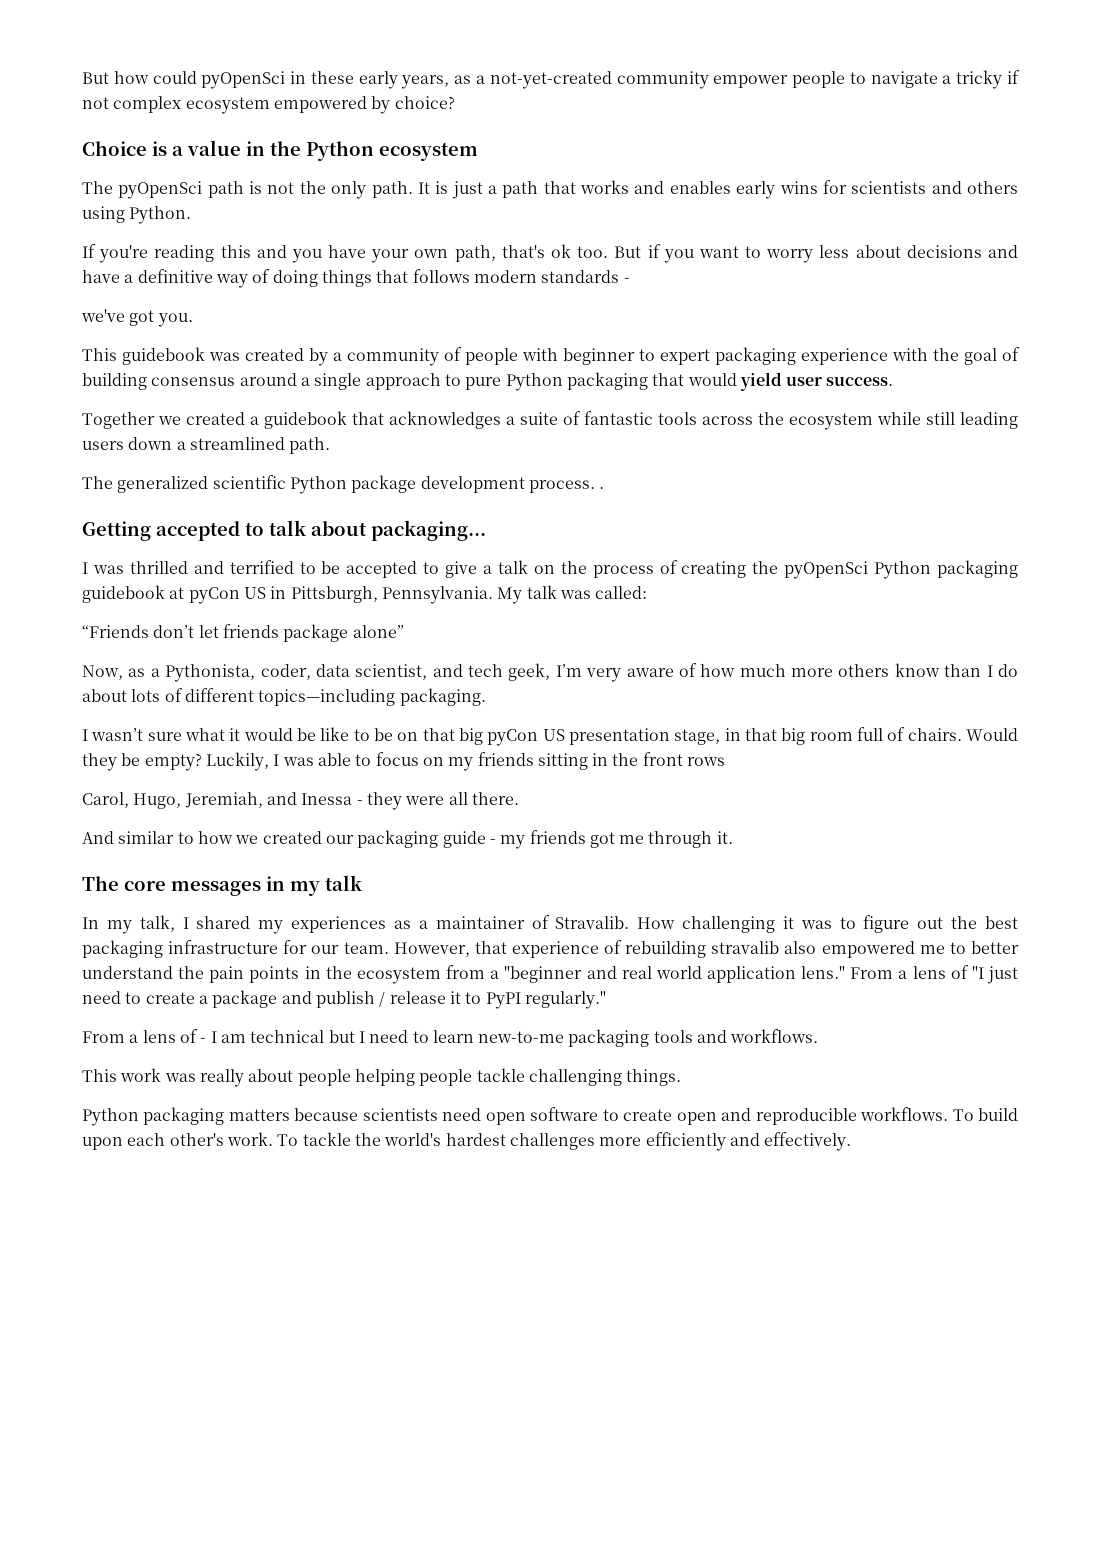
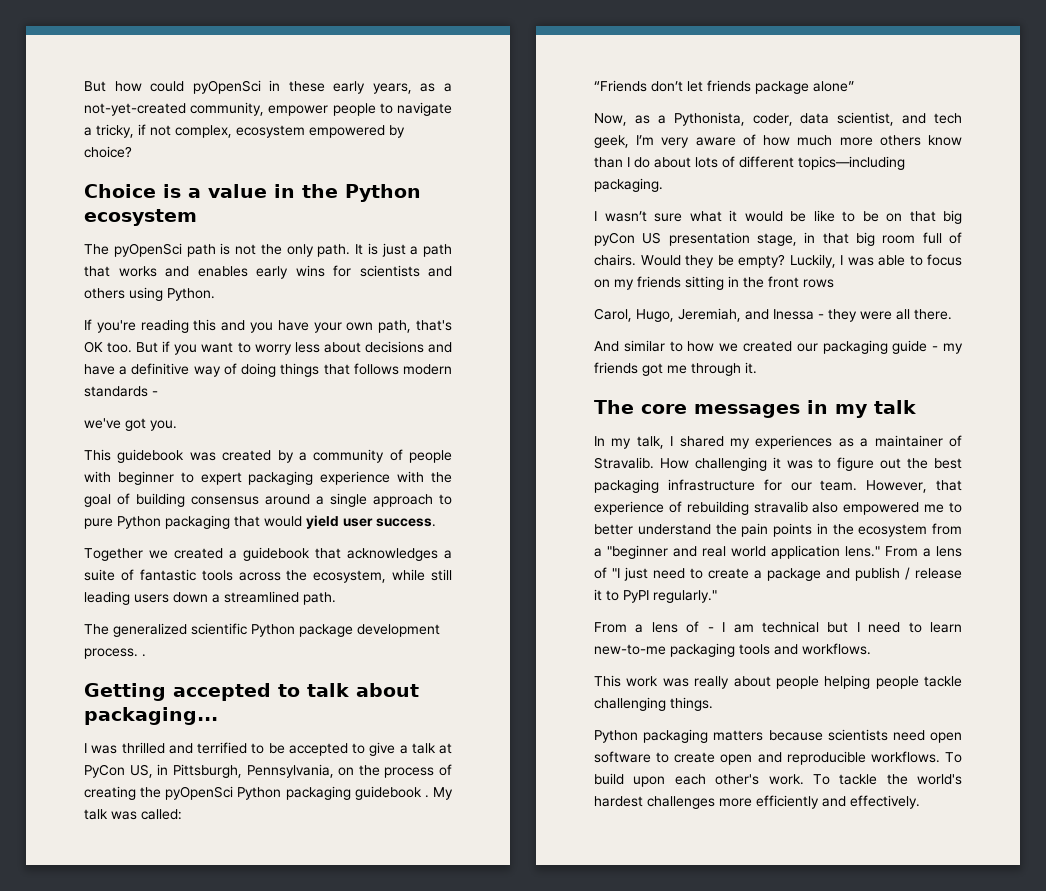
[616,71,709,89] community -> [190,102,265,116] community,
[956,70,1003,89] tricky -> [96,124,134,138] tricky,
[113,96,182,113] complex -> [175,125,232,138] complex,
[551,244,571,258] ok -> [84,341,103,353] OK
[789,413,873,430] ecosystem -> [313,570,387,583] ecosystem,
(528, 567) none -> [439,743,452,754] [84,764,334,778] at PyCon US, in Pittsburgh, Pennsylvania,
[169,586,493,604] at pyCon US in Pittsburgh, Pennsylvania. -> [424,795,429,798] .

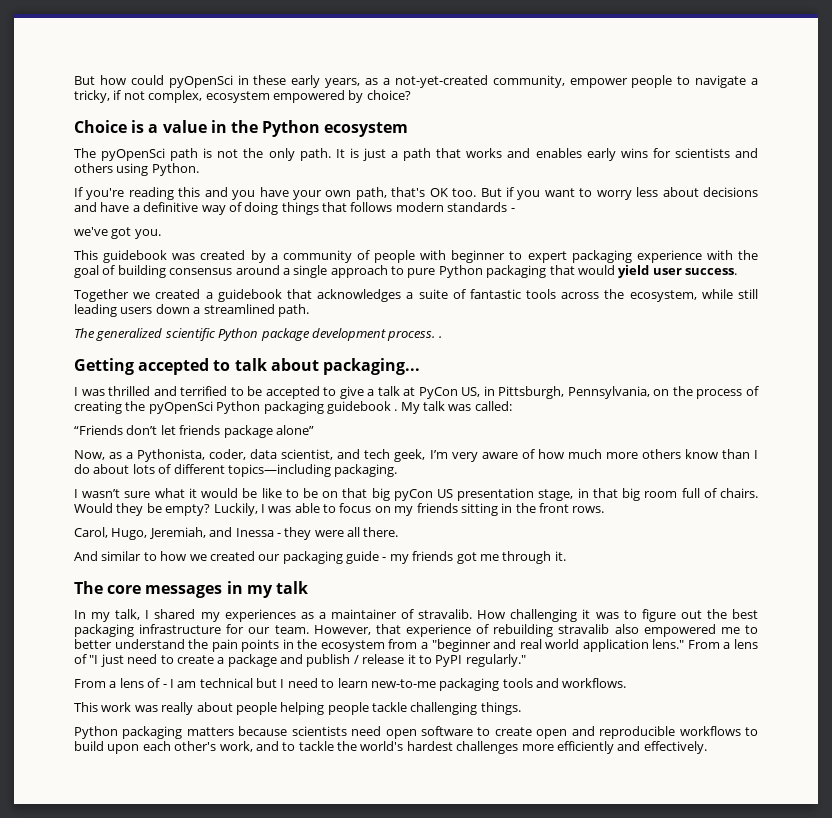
[803,279,834,288] rows -> [572,506,605,513] rows.
[594,457,654,469] Stravalib. -> [418,609,473,619] stravalib.
[870,751,962,763] workflows. To -> [679,726,759,736] workflows to
[768,774,830,785] work. To -> [219,741,296,752] work, and to

